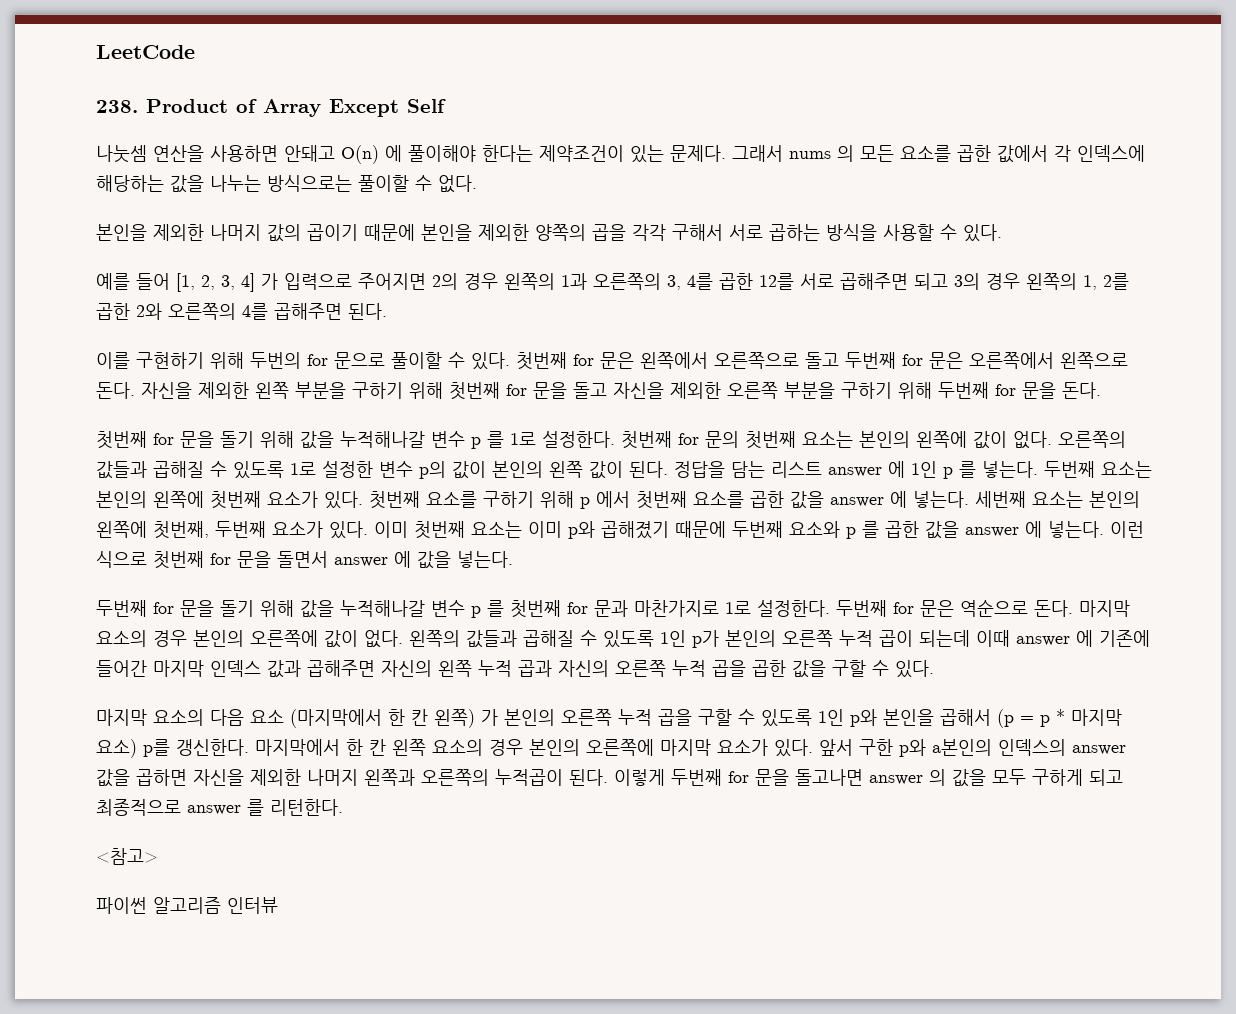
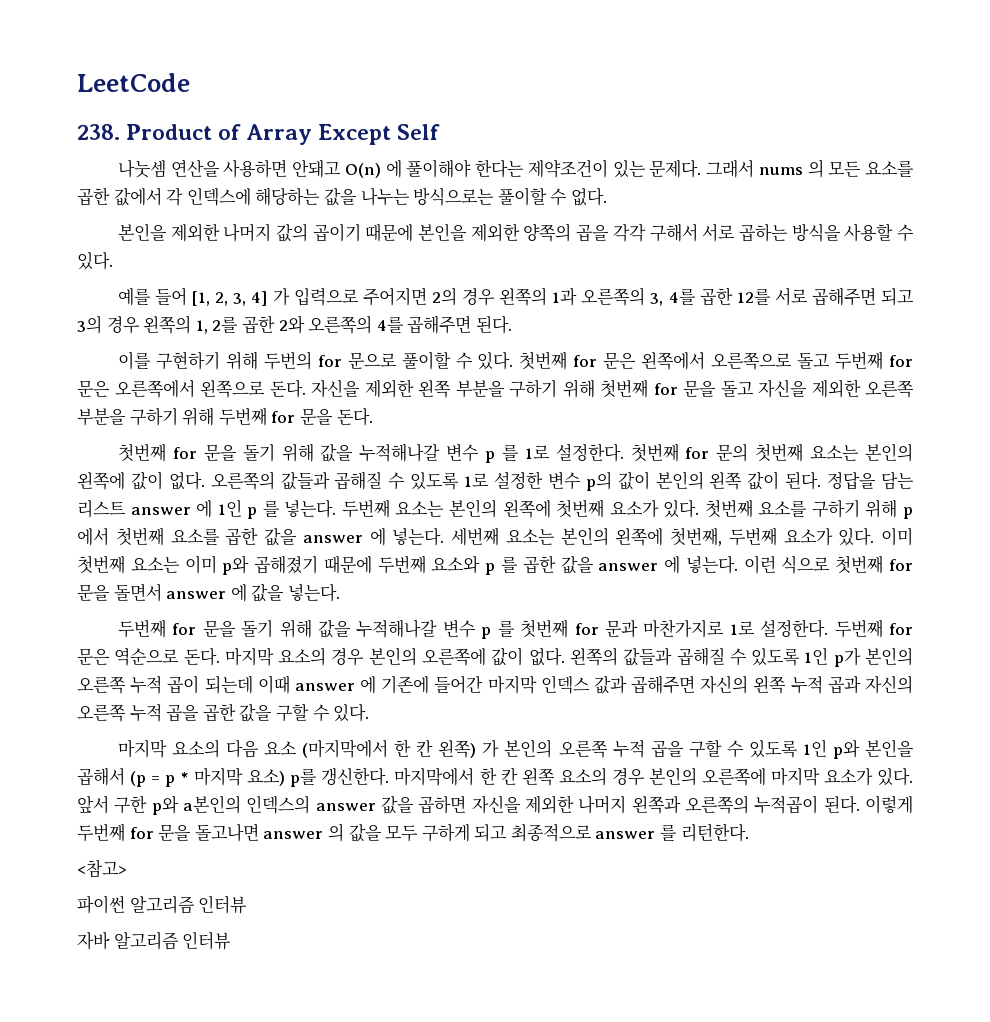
(278, 905) none -> [77,931,232,950] // 자바 알고리즘 인터뷰

